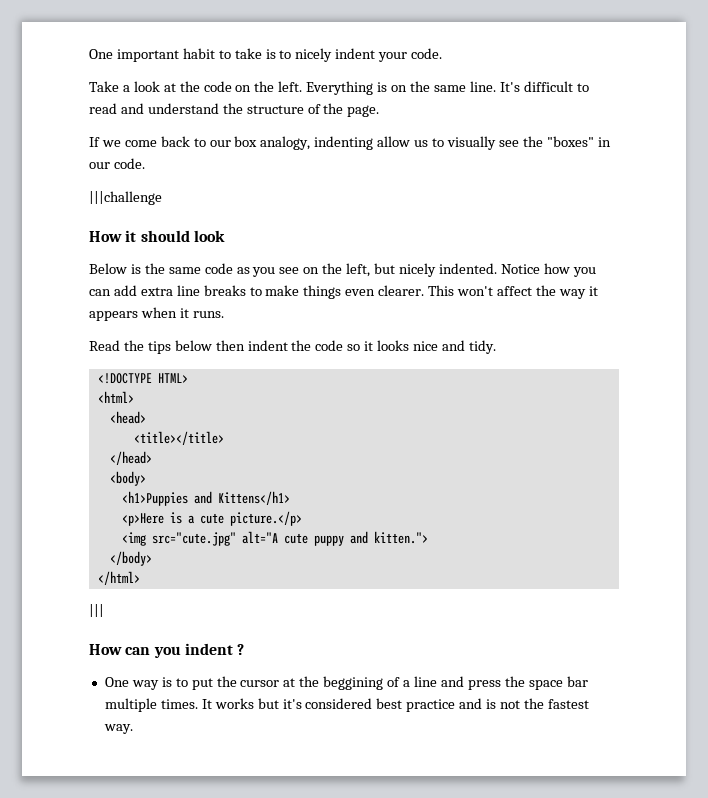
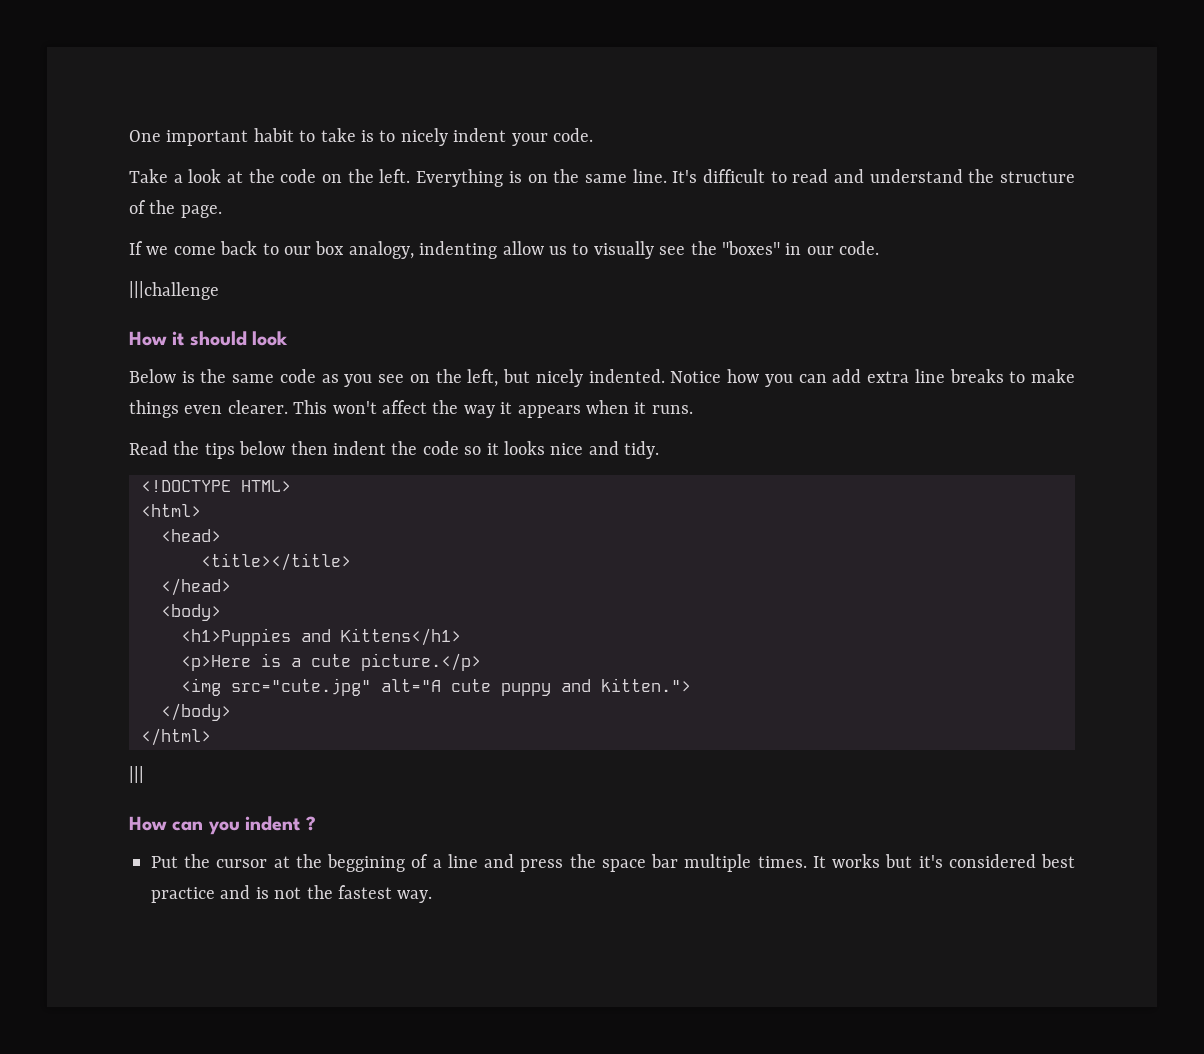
[104,677,213,690] One way is to put -> [151,856,178,868] Put

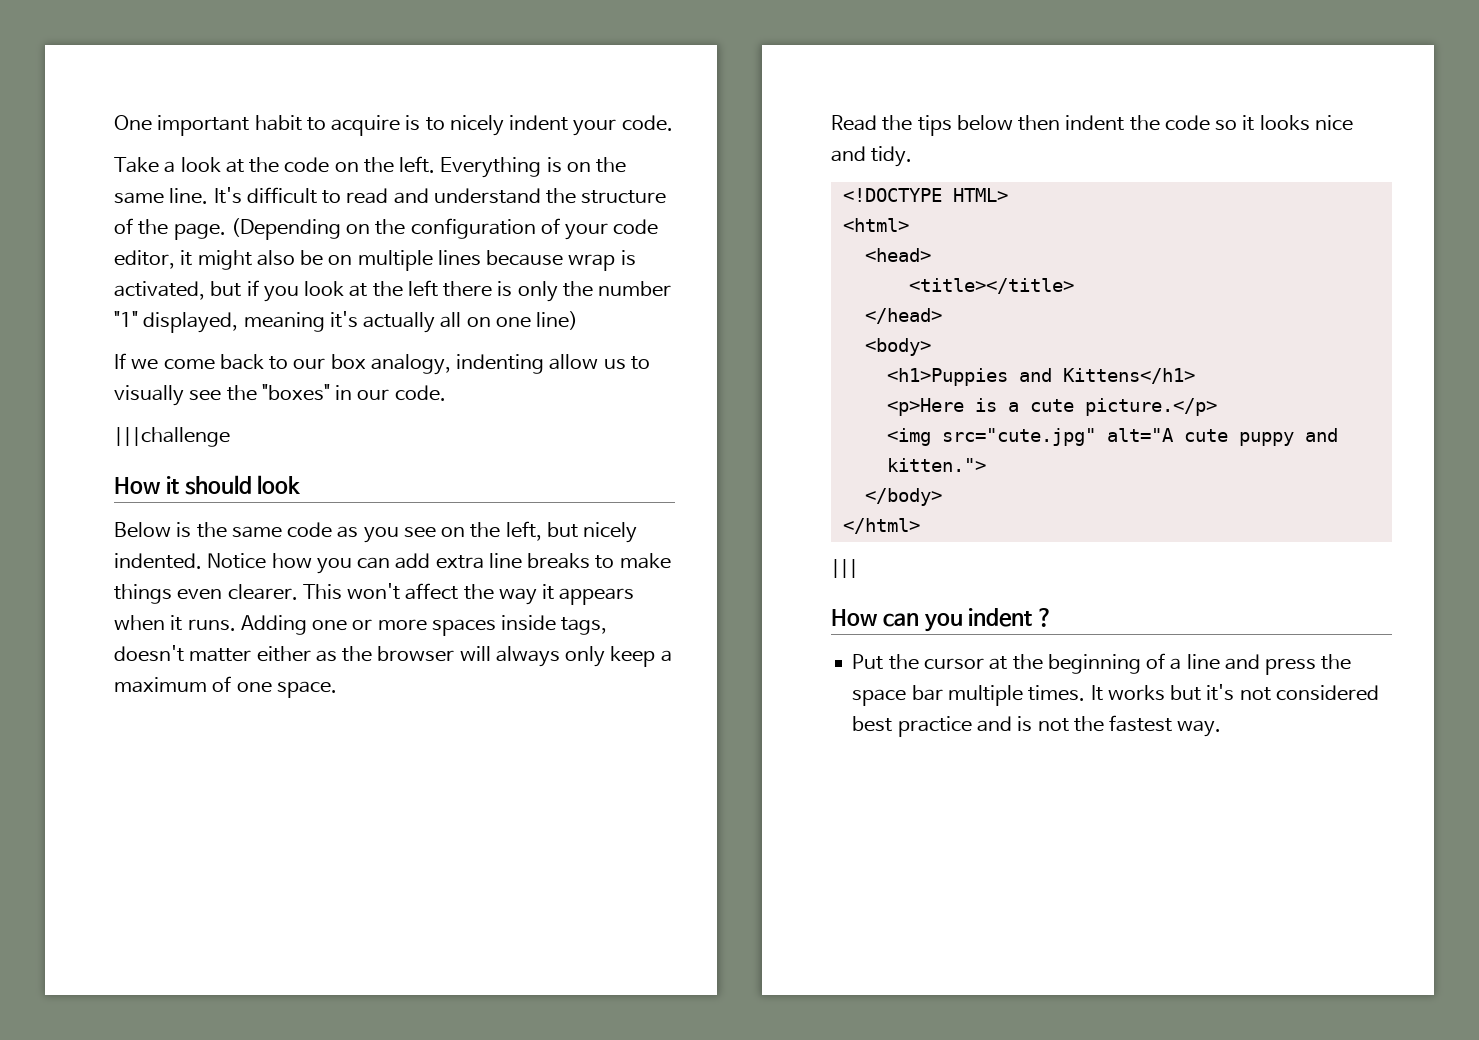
[320,128,356,142] take -> [331,115,401,136] acquire
(222, 211) none -> [230,218,659,240] [114,250,636,271] [114,280,672,302] [114,311,579,333] (Depending on the configuration of your code editor, it might also be on multiple lines because wrap is activated, but if you look at the left there is only the number "1" displayed, meaning it's actually all on one line)
(693, 409) none -> [240,615,608,636] [114,645,672,667] [114,676,337,698] Adding one or more spaces inside tags, doesn't matter either as the browser will always only keep a maximum of one space.
[327,854,406,872] beggining -> [1047,654,1141,674] beginning
(943, 861) none -> [1239,687,1271,701] not

